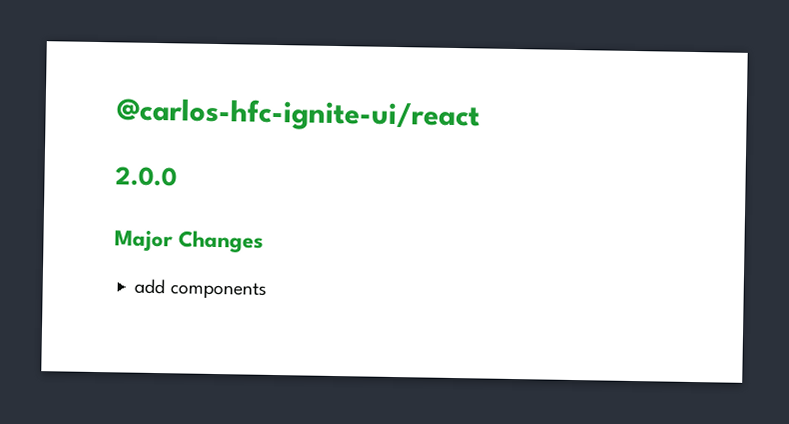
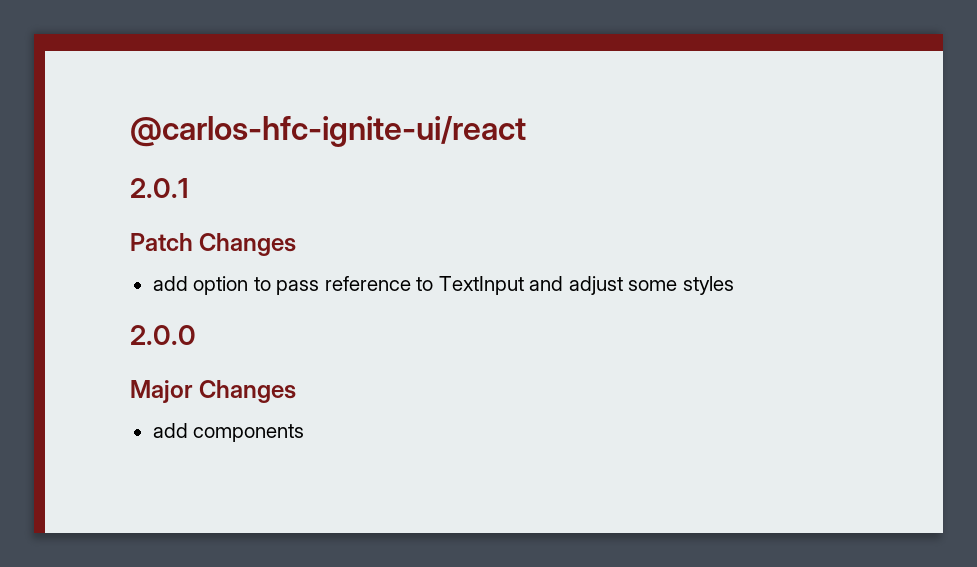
(480, 115) none -> [130,178,188,198] [130,233,297,256] [152,276,734,295] // 2.0.1 // Patch Changes // add option to pass reference to TextInput and adjust some styles

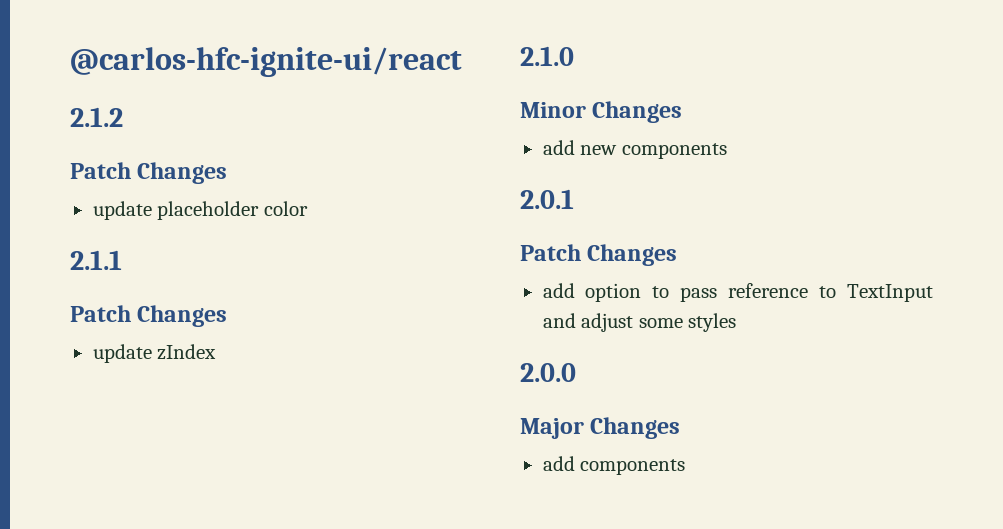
(526, 131) none -> [70,107,123,127] [70,162,228,184] [92,201,308,220] [70,250,122,270] [70,305,228,327] [92,344,217,363] [520,46,574,66] [520,101,683,123] [542,140,727,159] // 2.1.2 // Patch Changes // update placeholder color // 2.1.1 // Patch Changes // update zIndex // 2.1.0 // Minor Changes // add new components

